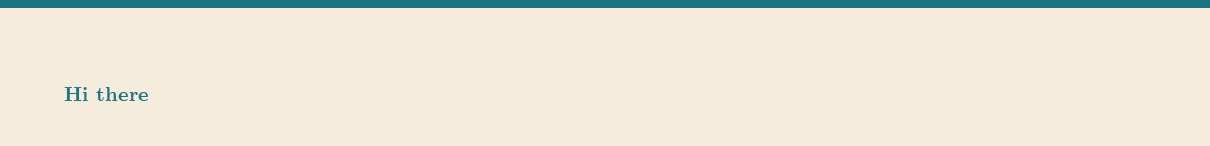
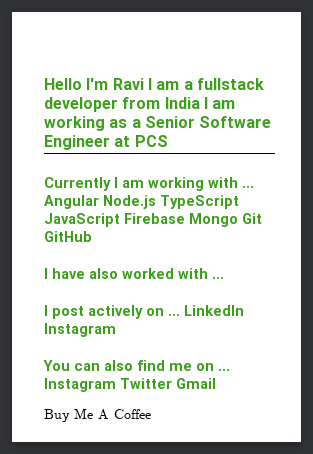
[64,87,149,101] Hi there -> [44,78,264,90] [44,97,236,112] [44,116,272,131] [44,135,168,150] [44,177,254,191] [44,195,239,209] [44,213,262,227] [44,231,92,242] [44,268,224,279] [44,305,244,319] [44,323,116,337] [43,360,230,371] [44,378,216,392] [44,408,151,422] Hello I'm Ravi I am a fullstack developer from India I am working as a Senior Software Engineer at PCS // Currently I am working with ... Angular Node.js TypeScript JavaScript Firebase Mongo Git GitHub // I have also worked with ... // I post actively on ... LinkedIn Instagram // You can also find me on ... Instagram Twitter Gmail // Buy Me A Coffee

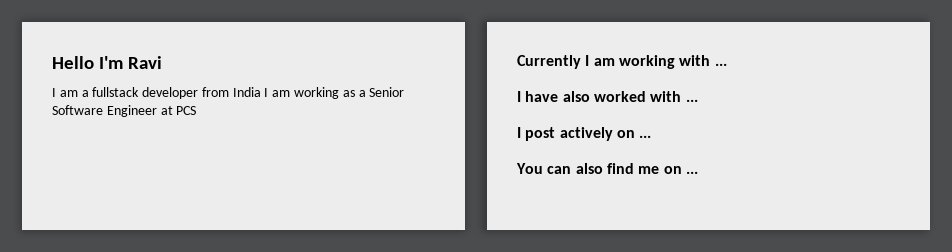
(144, 84) none -> (163, 62) //
[44,195,239,209] [44,213,262,227] [44,231,92,242] Angular Node.js TypeScript JavaScript Firebase Mongo Git GitHub -> (727, 64) none
[184,305,244,316] [44,323,116,337] LinkedIn Instagram -> (652, 136) none
[44,378,216,392] [44,408,151,422] Instagram Twitter Gmail // Buy Me A Coffee -> (698, 172) none

